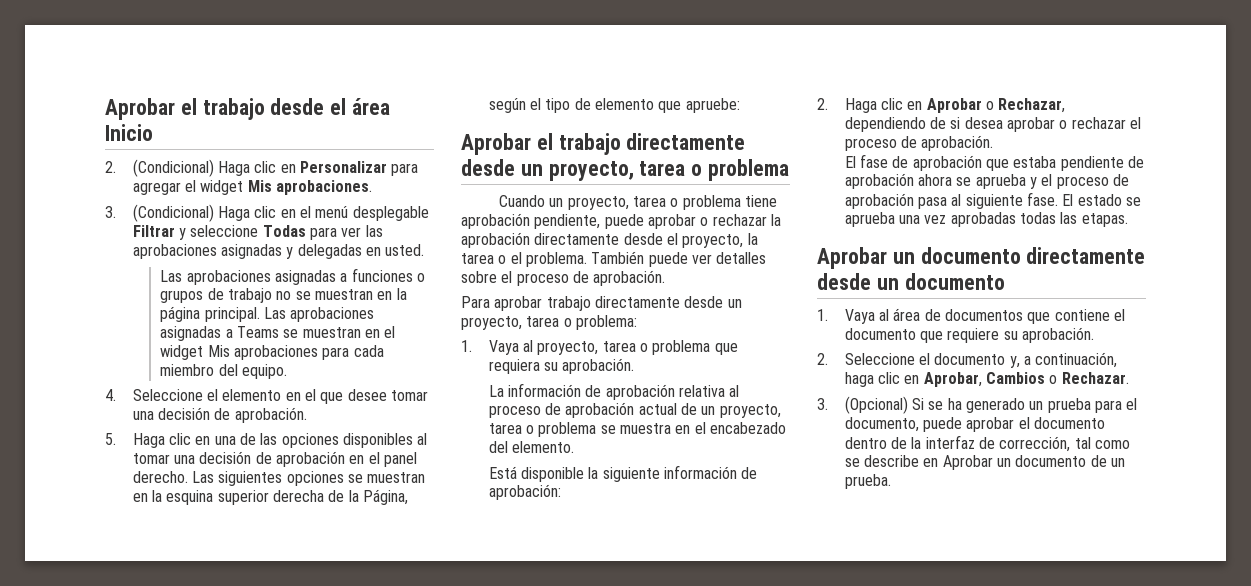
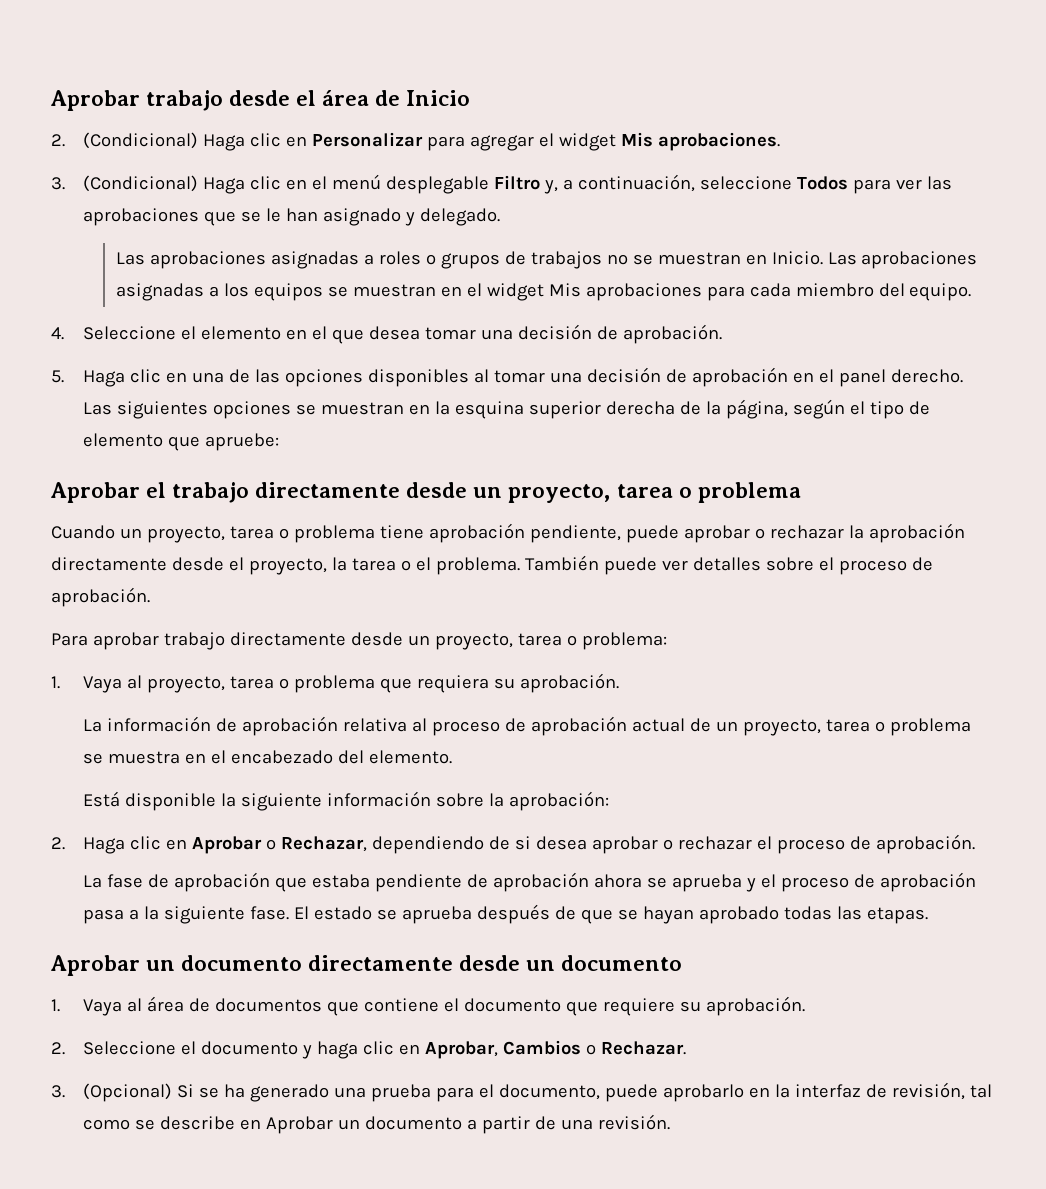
[105,98,197,120] Aprobar el -> [50,90,140,111] Aprobar
(391, 106) none -> [375,90,401,106] de
[132,225,383,240] [132,244,425,259] [160,268,413,285] Filtrar y seleccione Todas para ver las aprobaciones asignadas y delegadas en usted. // Las aprobaciones asignadas a funciones -> [494,174,953,194] [83,208,501,226] [115,251,421,269] Filtro y, a continuación, seleccione Todos para ver las aprobaciones que se le han asignado y delegado. // Las aprobaciones asignadas a roles
[227,288,272,303] trabajo -> [530,251,602,269] trabajos
[396,288,407,300] [160,306,375,322] [160,326,279,341] la página principal. Las aprobaciones asignadas a Teams -> [771,251,978,269] [115,283,323,301] Inicio. Las aprobaciones asignadas a los equipos
[347,389,387,401] desee -> [369,326,421,340] desea
[362,489,408,505] Página, -> [726,399,789,419] página,
[741,467,758,479] de -> [436,793,505,807] sobre la
[844,156,856,168] El -> [83,875,103,888] La
[951,194,962,206] al -> [129,906,160,920] a la
[898,212,1016,227] una vez aprobadas -> [477,904,780,924] después de que se hayan aprobado
[1009,352,1118,368] y, a continuación, -> [302,1045,313,1059] y
[1029,401,1044,410] un -> [334,1087,367,1098] una
[966,417,1105,432] [844,437,907,449] aprobar el documento dentro de -> [663,1084,771,1102] aprobarlo en
[999,436,1071,452] corrección, -> [892,1082,966,1100] revisión,
[1090,455,1125,467] [844,474,891,489] de un prueba. -> [467,1114,671,1134] a partir de una revisión.

